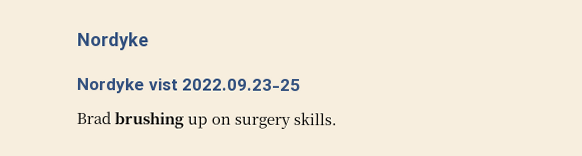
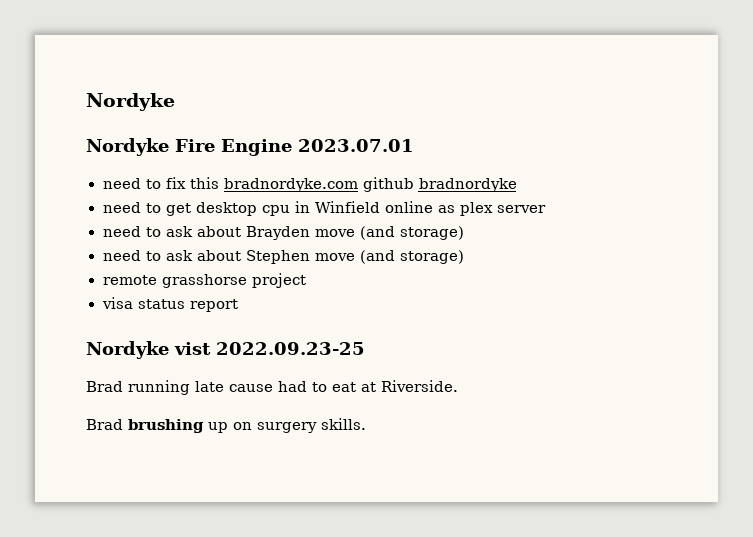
[147,78,301,92] vist 2022.09.23-25 -> [175,139,414,156] [102,177,517,192] [102,201,546,216] [102,226,464,240] [102,250,464,264] [102,273,306,288] [101,297,238,312] [86,341,365,359] [86,380,458,395] Fire Engine 2023.07.01 // need to fix this bradnordyke.com github bradnordyke // need to get desktop cpu in Winfield online as plex server // need to ask about Brayden move (and storage) // need to ask about Stephen move (and storage) // remote grasshorse project // visa status report // Nordyke vist 2022.09.23-25 // Brad running late cause had to eat at Riverside.

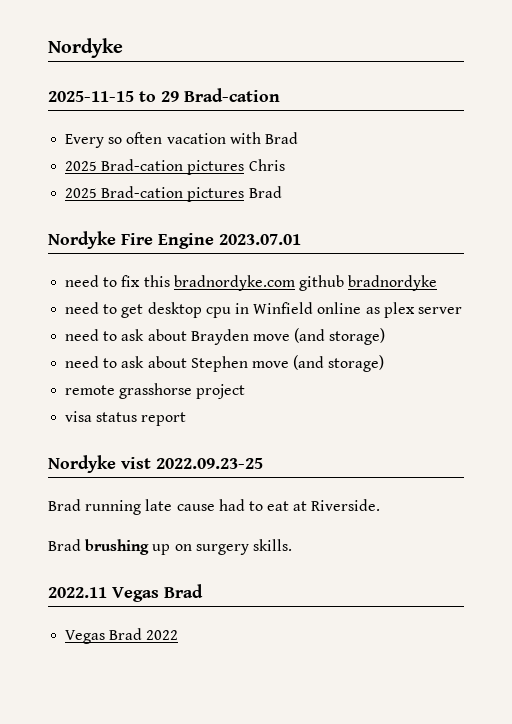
[86,93,175,111] Nordyke -> [48,38,123,58] [48,88,280,102] [65,132,298,148] [65,159,285,175] [65,186,282,202] Nordyke // 2025-11-15 to 29 Brad-cation // Every so often vacation with Brad // 2025 Brad-cation pictures Chris // 2025 Brad-cation pictures Brad
(366, 424) none -> [48,584,203,602] [65,628,179,644] // 2022.11 Vegas Brad // Vegas Brad 2022

